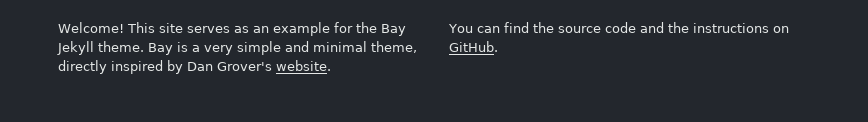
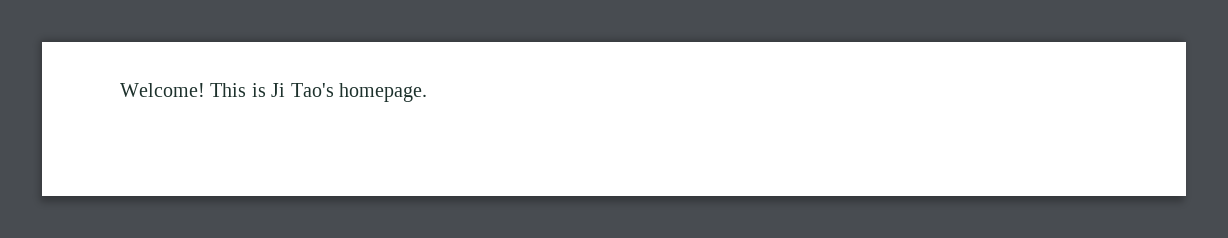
[159,22,406,36] [57,41,417,55] [58,60,331,74] [448,22,789,33] [449,41,498,52] site serves as an example for the Bay Jekyll theme. Bay is a very simple and minimal theme, directly inspired by Dan Grover's website. // You can find the source code and the instructions on GitHub. -> [251,83,427,102] is Ji Tao's homepage.

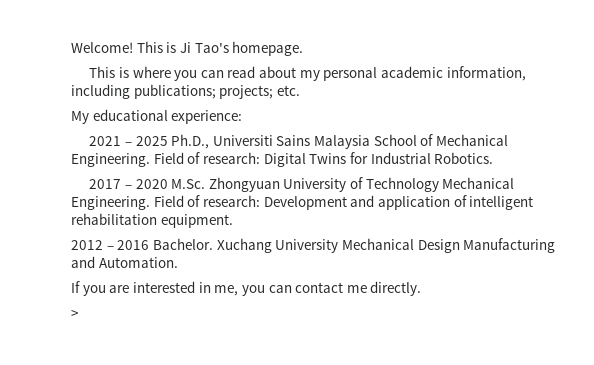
(427, 92) none -> [89,66,526,81] [71,84,300,99] [71,109,243,124] [89,134,509,149] [71,152,494,167] [89,177,515,192] [71,195,534,210] [71,213,233,228] [71,238,556,253] [71,256,178,268] [71,281,422,296] [71,309,79,318] // This is where you can read about my personal academic information, including publications; projects; etc. // My educational experience: // 2021 – 2025 Ph.D., Universiti Sains Malaysia School of Mechanical Engineering. Field of research: Digital Twins for Industrial Robotics. // 2017 – 2020 M.Sc. Zhongyuan University of Technology Mechanical Engineering. Field of research: Development and application of intelligent rehabilitation equipment. // 2012 – 2016 Bachelor. Xuchang University Mechanical Design Manufacturing and Automation. // If you are interested in me, you can contact me directly. // >

